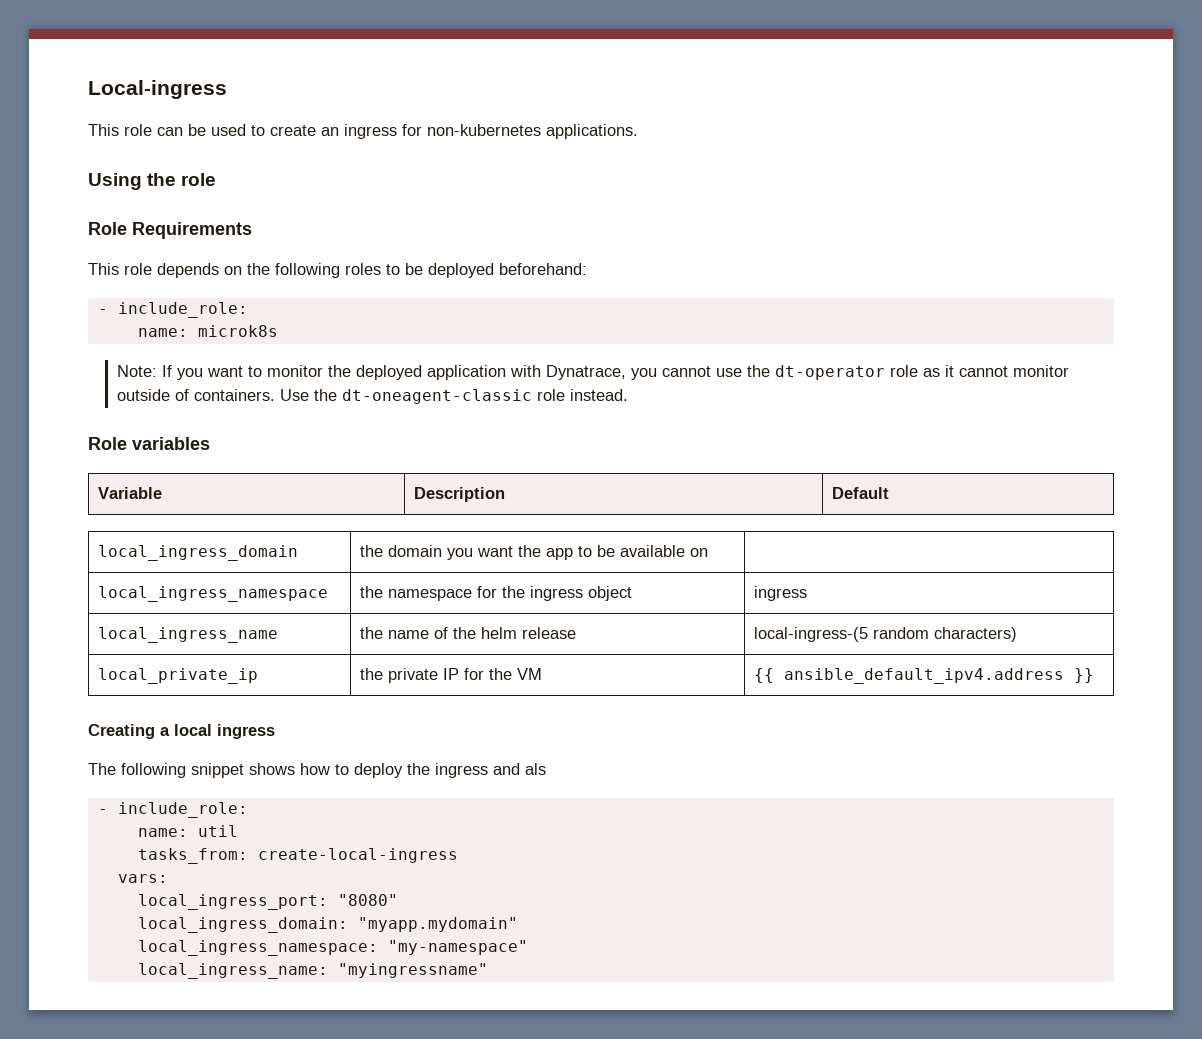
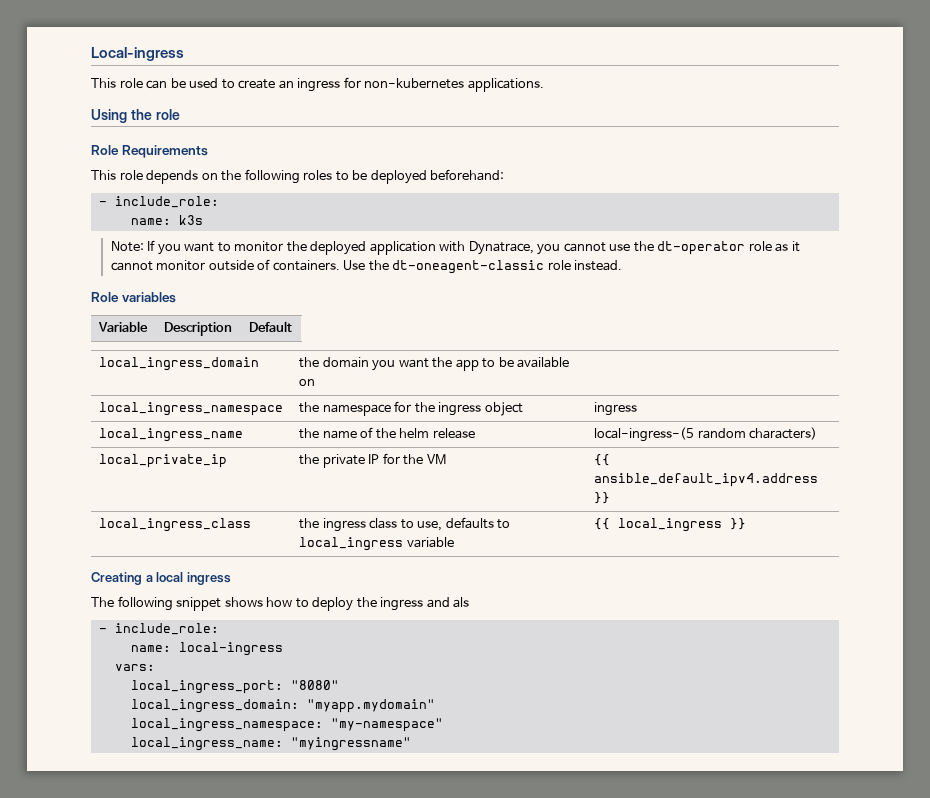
[197,325,278,337] microk8s -> [178,215,203,225] k3s
(1094, 675) none -> [99,518,252,532] [299,517,511,532] [299,537,454,551] [594,518,747,532] // local_ingress_class | the ingress class to use, defaults to local_ingress variable | {{ local_ingress }}
[197,825,238,837] [137,848,458,864] util // tasks_from: create-local-ingress -> [178,642,283,656] local-ingress

